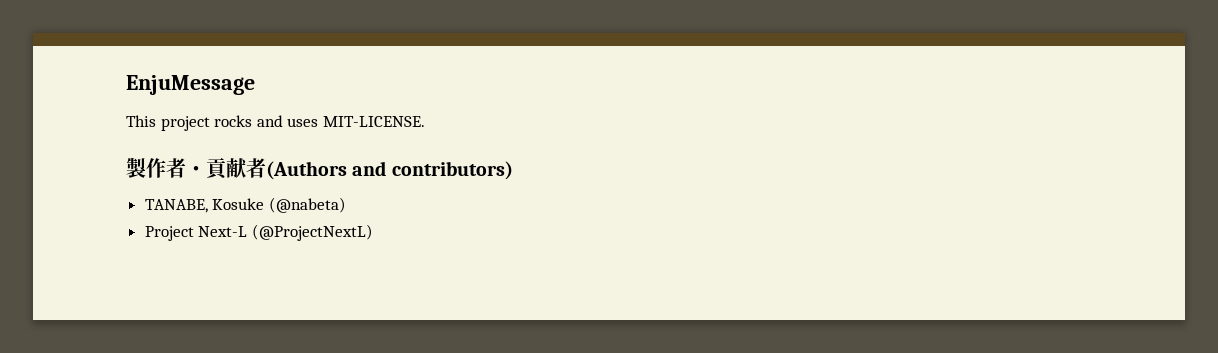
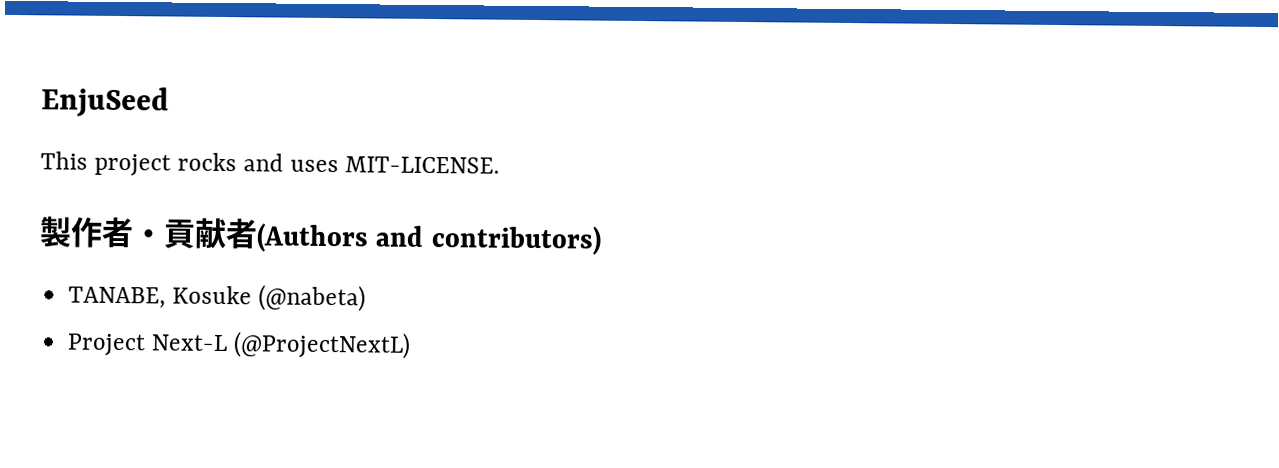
[126,75,255,95] EnjuMessage -> [41,86,169,118] EnjuSeed

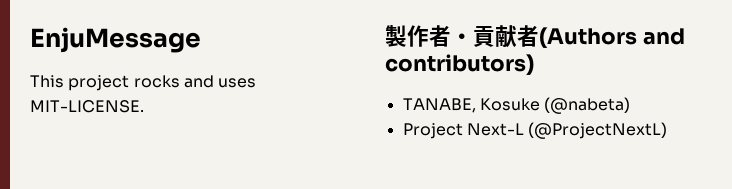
[41,86,169,118] EnjuSeed -> [30,27,201,53] EnjuMessage

